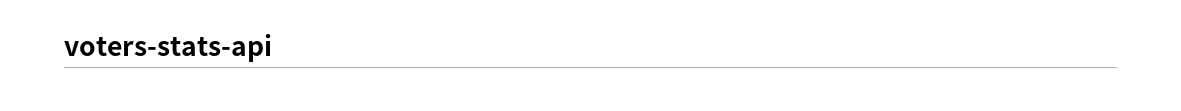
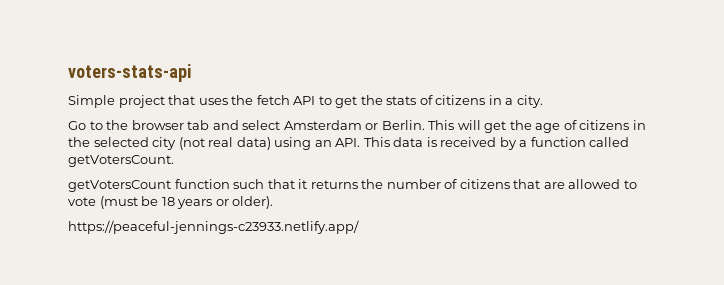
(272, 48) none -> [68,95,543,108] [68,120,646,133] [68,137,630,150] [68,155,174,167] [68,179,637,192] [68,196,274,209] [68,220,359,234] // Simple project that uses the fetch API to get the stats of citizens in a city. // Go to the browser tab and select Amsterdam or Berlin. This will get the age of citizens in the selected city (not real data) using an API. This data is received by a function called getVotersCount. // getVotersCount function such that it returns the number of citizens that are allowed to vote (must be 18 years or older). // https://peaceful-jennings-c23933.netlify.app/

